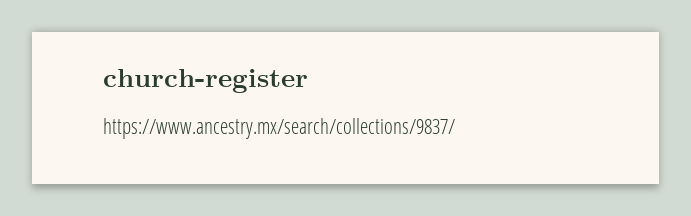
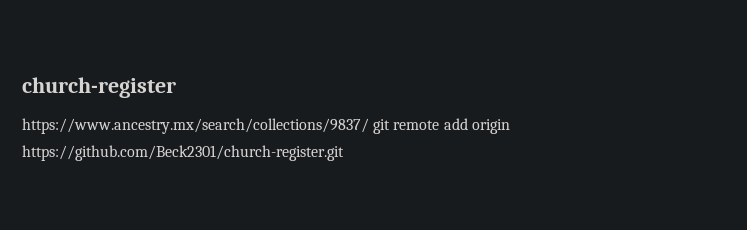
(455, 128) none -> [373,118,510,134] [22,145,344,161] git remote add origin https://github.com/Beck2301/church-register.git

